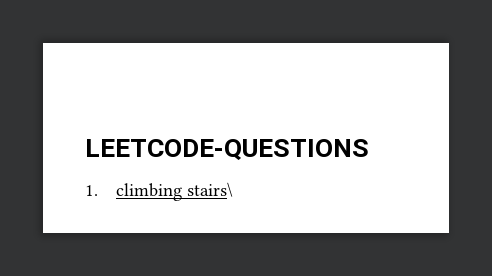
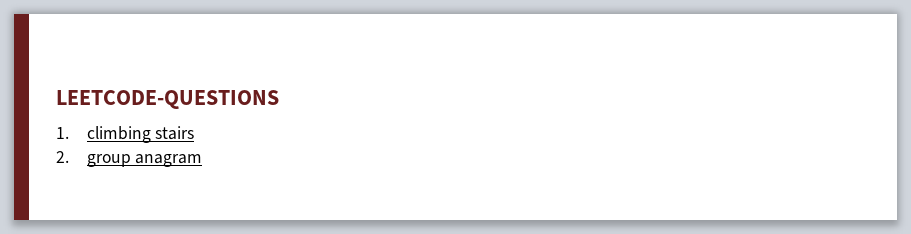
[186,182,233,197] stairs\ -> [155,126,195,140] [56,151,203,167] stairs // 2. group anagram

